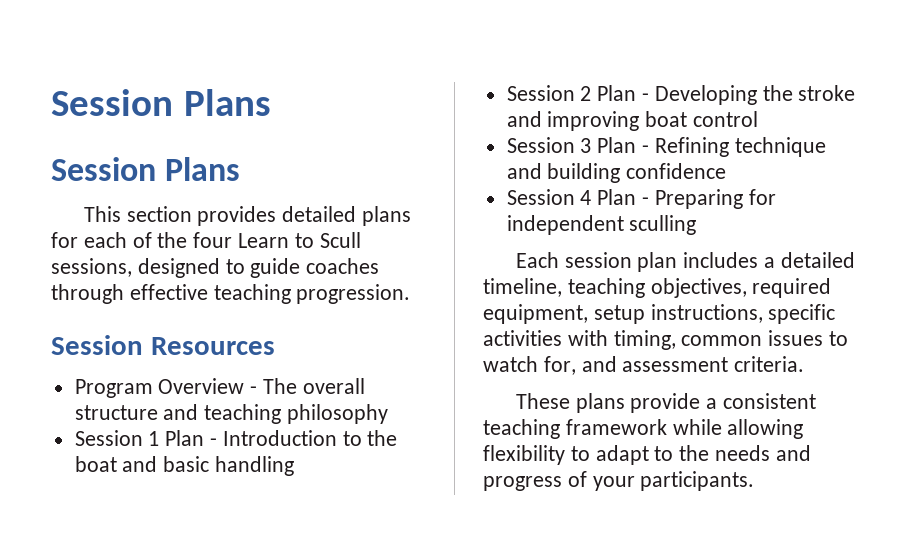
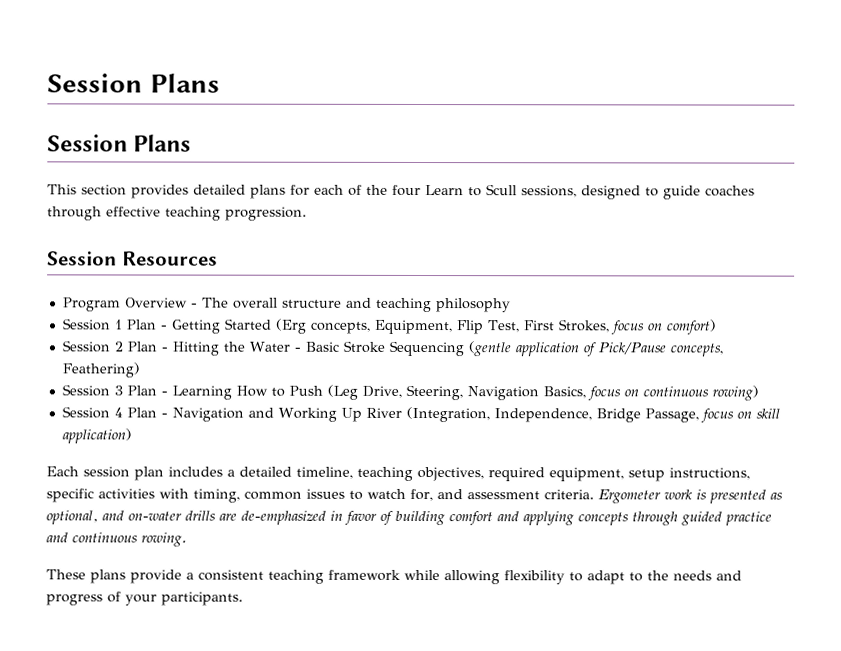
[222,430,398,446] [74,456,295,476] [506,85,856,105] [506,111,759,131] [506,137,826,157] [506,163,727,183] [506,189,776,209] [506,215,697,235] Introduction to the boat and basic handling // Session 2 Plan - Developing the stroke and improving boat control // Session 3 Plan - Refining technique and building confidence // Session 4 Plan - Preparing for independent sculling -> [170,318,717,335] [61,340,723,357] [61,362,140,378] [61,384,759,401] [61,406,780,423] [61,428,132,444] Getting Started (Erg concepts, Equipment, Flip Test, First Strokes, focus on comfort) // Session 2 Plan - Hitting the Water - Basic Stroke Sequencing (gentle application of Pick/Pause concepts, Feathering) // Session 3 Plan - Learning How to Push (Leg Drive, Steering, Navigation Basics, focus on continuous rowing) // Session 4 Plan - Navigation and Working Up River (Integration, Independence, Bridge Passage, focus on skill application)
(805, 364) none -> [598,489,783,504] [46,510,772,526] [46,532,187,547] Ergometer work is presented as optional, and on-water drills are de-emphasized in favor of building comfort and applying concepts through guided practice and continuous rowing.

